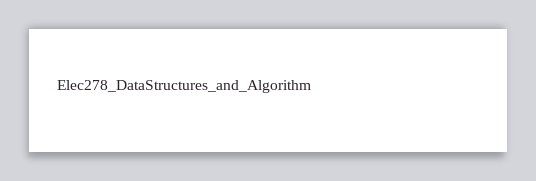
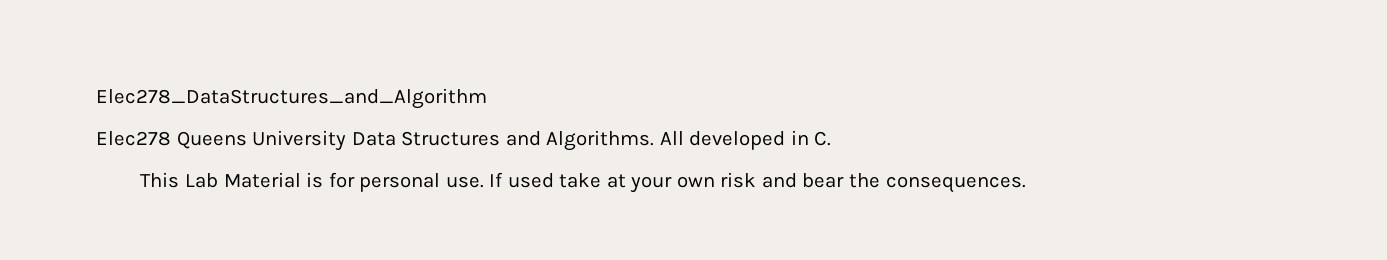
(311, 86) none -> [96,130,832,151] [140,172,1026,193] // Elec278 Queens University Data Structures and Algorithms. All developed in C. // This Lab Material is for personal use. If used take at your own risk and bear the consequences.

